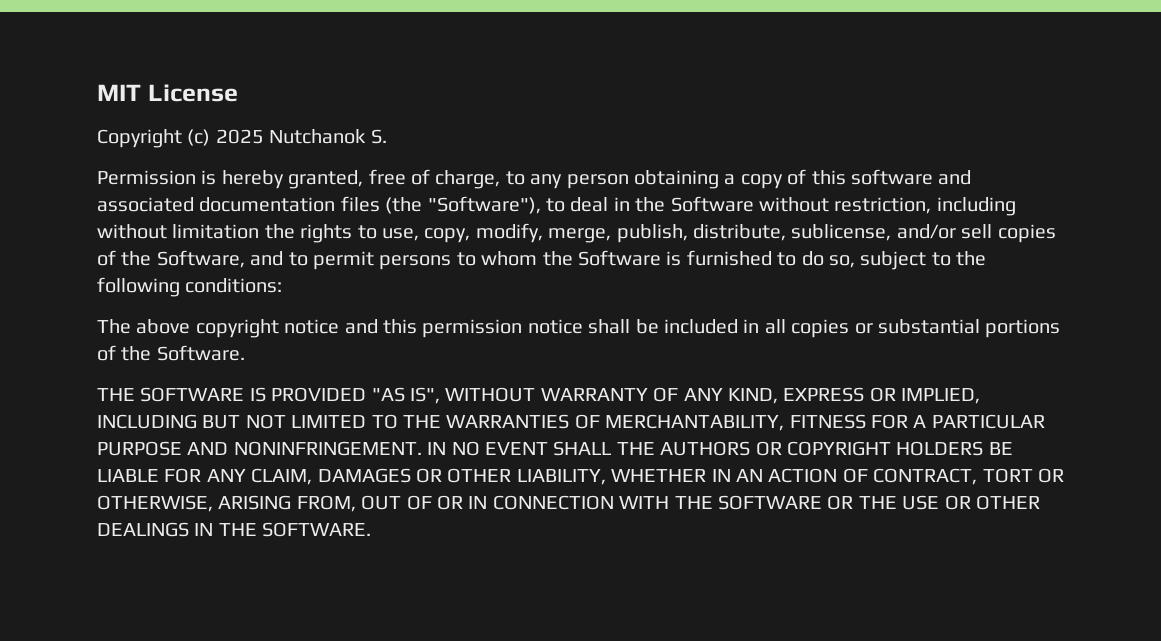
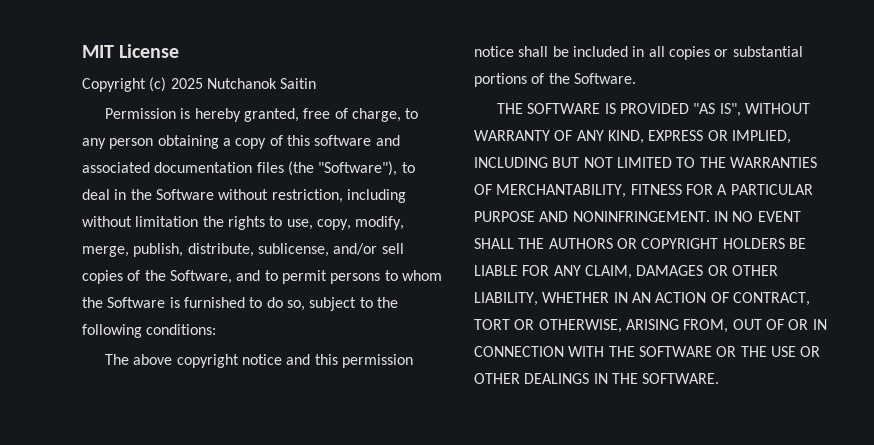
[370,129,387,144] S. -> [280,78,317,89] Saitin

